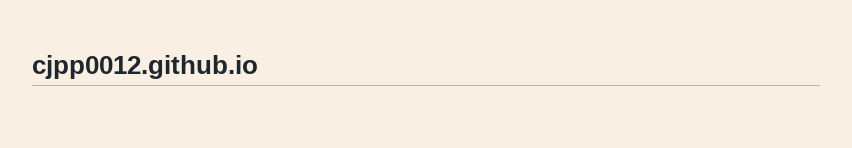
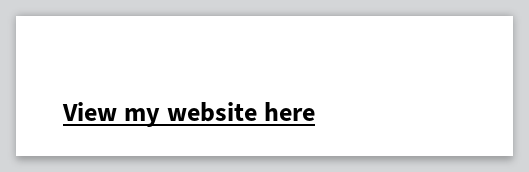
[32,55,258,79] cjpp0012.github.io -> [62,102,316,127] View my website here

